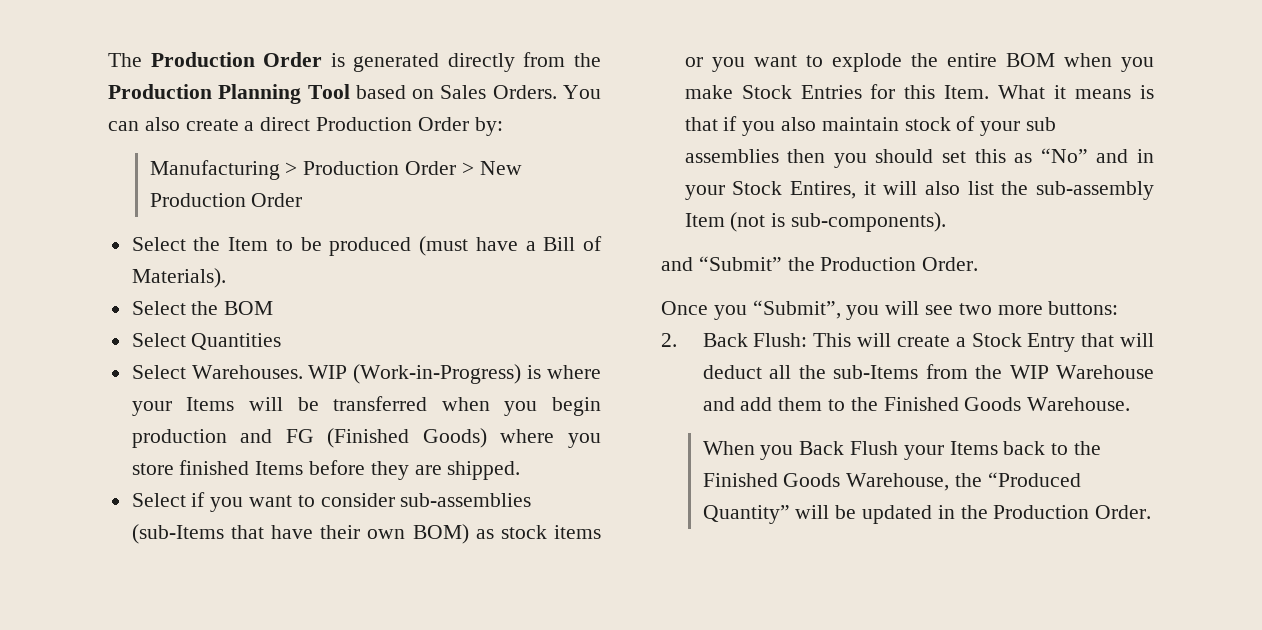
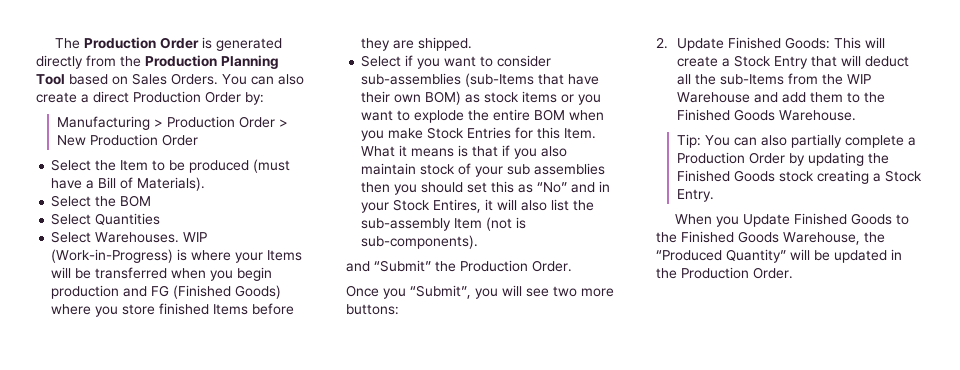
[702,333,808,347] Back Flush: -> [676,37,830,51] Update Finished Goods:
[702,441,1046,460] When you Back Flush your Items back -> [676,134,916,148] [676,152,889,166] [676,170,922,184] [676,189,714,202] [674,213,892,227] Tip: You can also partially complete a Production Order by updating the Finished Goods stock creating a Stock Entry. // When you Update Finished Goods

